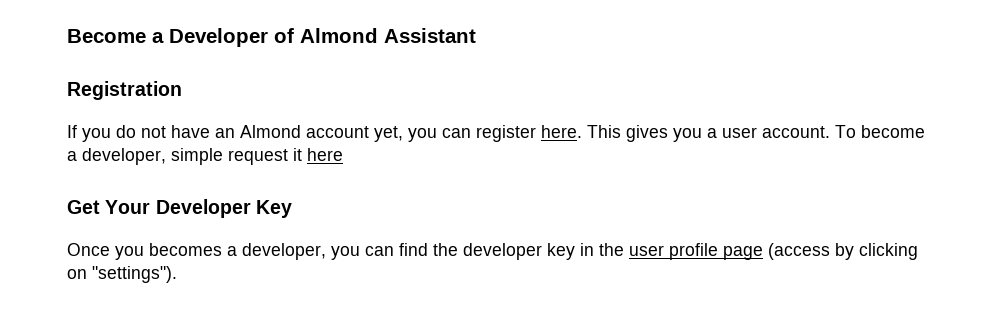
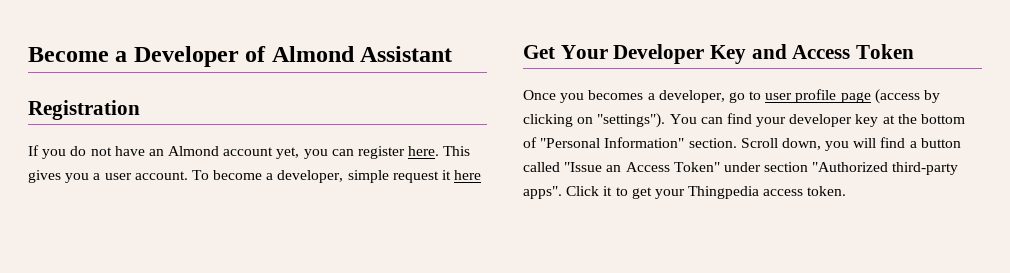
(292, 209) none -> [751,44,915,59] and Access Token
[331,243,624,260] you can find the developer key in the -> [728,91,762,103] go to
(177, 274) none -> [669,113,966,127] [523,137,961,151] [523,162,959,175] [523,186,847,199] You can find your developer key at the bottom of "Personal Information" section. Scroll down, you will find a button called "Issue an Access Token" under section "Authorized third-party apps". Click it to get your Thingpedia access token.

